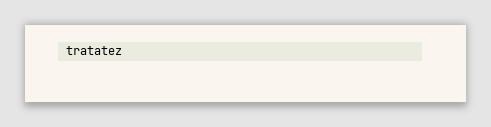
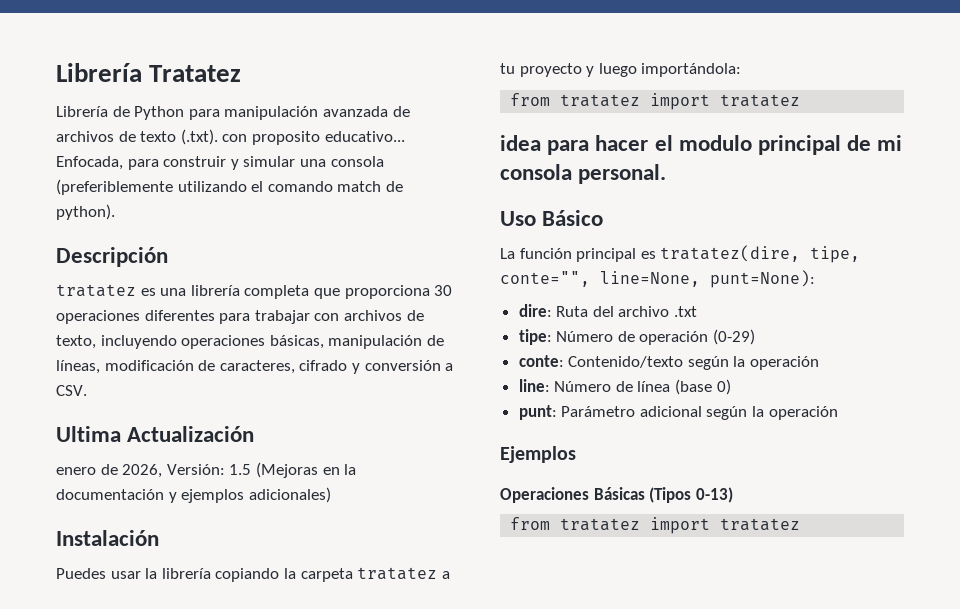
(65, 50) none -> [56,63,242,82] [56,106,410,120] [56,129,405,145] [56,156,384,170] [56,179,403,195] [56,204,115,220] [56,247,168,267] [56,284,453,299] [56,310,424,324] [56,335,444,349] [56,360,454,374] [56,385,87,396] [56,426,255,442] [56,462,357,478] [56,487,331,503] [56,530,159,546] [56,567,450,582] [500,63,742,77] [510,93,801,110] [500,135,903,155] [500,164,667,184] [500,210,604,226] [500,245,861,263] [500,270,815,288] [518,304,698,317] [518,329,756,345] [518,355,820,370] [518,379,731,395] [518,405,838,420] [500,446,576,463] [500,487,733,503] [510,517,711,534] Librería Tratatez // Librería de Python para manipulación avanzada de archivos de texto (.txt). con proposito educativo... Enfocada, para construir y simular una consola (preferiblemente utilizando el comando match de python). // Descripción // tratatez es una librería completa que proporciona 30 operaciones diferentes para trabajar con archivos de texto, incluyendo operaciones básicas, manipulación de líneas, modificación de caracteres, cifrado y conversión a CSV. // Ultima Actualización // enero de 2026, Versión: 1.5 (Mejoras en la documentación y ejemplos adicionales) // Instalación // Puedes usar la librería copiando la carpeta tratatez a tu proyecto y luego importándola: // from tratatez import tratatez // idea para hacer el modulo principal de mi consola personal. // Uso Básico // La función principal es tratatez(dire, tipe, conte="", line=None, punt=None): // dire: Ruta del archivo .txt // tipe: Número de operación (0-29) // conte: Contenido/texto según la operación // line: Número de línea (base 0) // punt: Parámetro adicional según la operación // Ejemplos // Operaciones Básicas (Tipos 0-13) // from tratatez import

